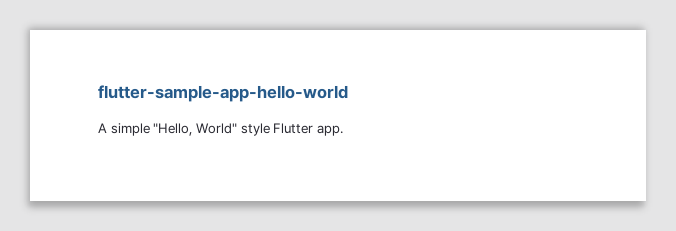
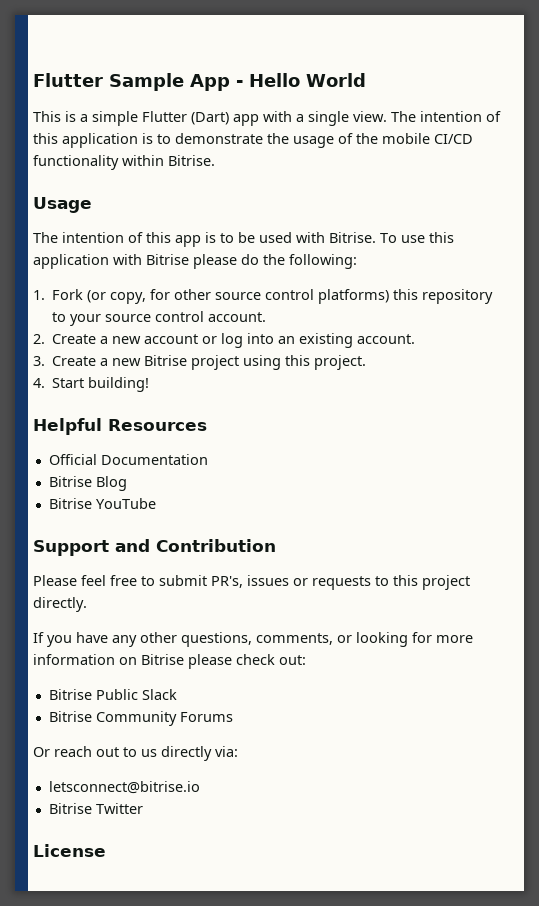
[98,85,348,102] [98,123,343,136] flutter-sample-app-hello-world // A simple "Hello, World" style Flutter app. -> [33,73,366,91] [33,111,501,126] [33,133,473,148] [33,155,215,170] [33,197,92,213] [33,232,454,247] [33,254,357,269] [33,289,494,304] [52,311,267,326] [33,333,416,348] [33,355,367,370] [33,377,150,392] [33,418,207,435] [48,454,208,465] [48,476,127,491] [48,498,156,509] [33,539,276,556] [33,575,470,590] [33,597,87,612] [33,632,473,647] [33,654,306,669] [48,689,177,700] [48,711,233,726] [33,746,238,761] [48,781,200,794] [48,803,143,814] [33,844,106,857] Flutter Sample App - Hello World // This is a simple Flutter (Dart) app with a single view. The intention of this application is to demonstrate the usage of the mobile CI/CD functionality within Bitrise. // Usage // The intention of this app is to be used with Bitrise. To use this application with Bitrise please do the following: // 1. Fork (or copy, for other source control platforms) this repository to your source control account. // 2. Create a new account or log into an existing account. // 3. Create a new Bitrise project using this project. // 4. Start building! // Helpful Resources // Official Documentation // Bitrise Blog // Bitrise YouTube // Support and Contribution // Please feel free to submit PR's, issues or requests to this project directly. // If you have any other questions, comments, or looking for more information on Bitrise please check out: // Bitrise Public Slack // Bitrise Community Forums // Or reach out to us directly via: // letsconnect@bitrise.io // Bitrise Twitter // License

